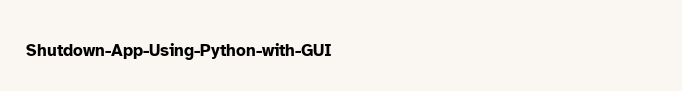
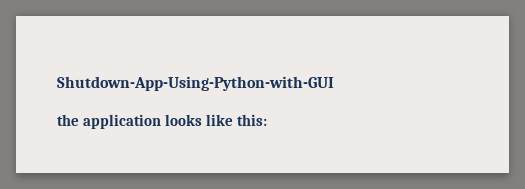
(332, 51) none -> [57,114,267,129] // the application looks like this:

